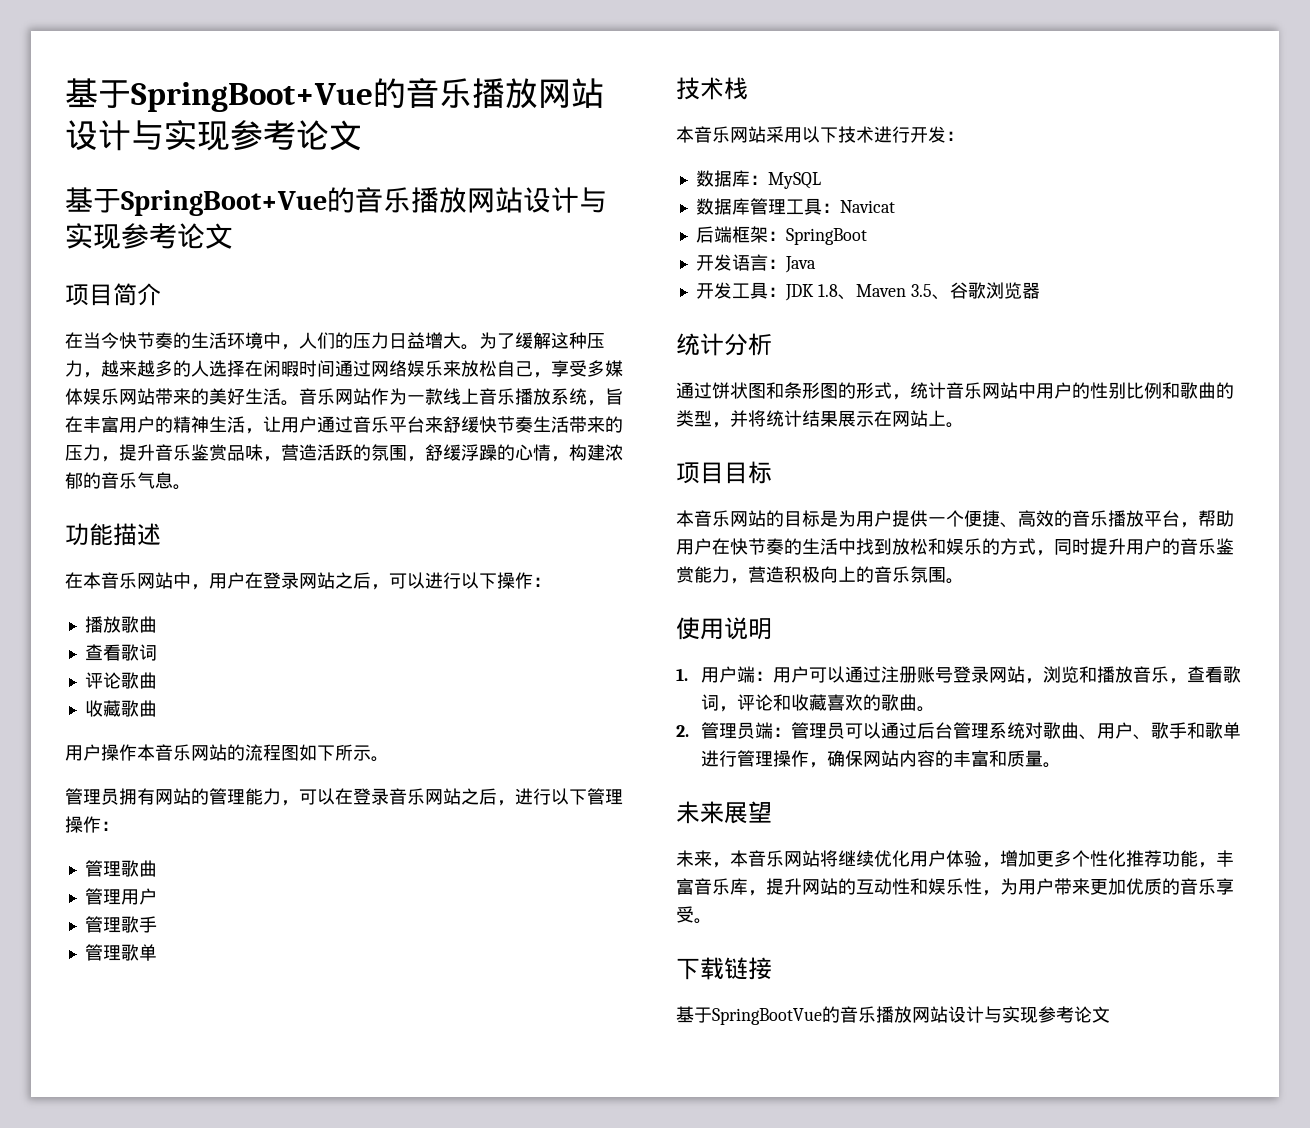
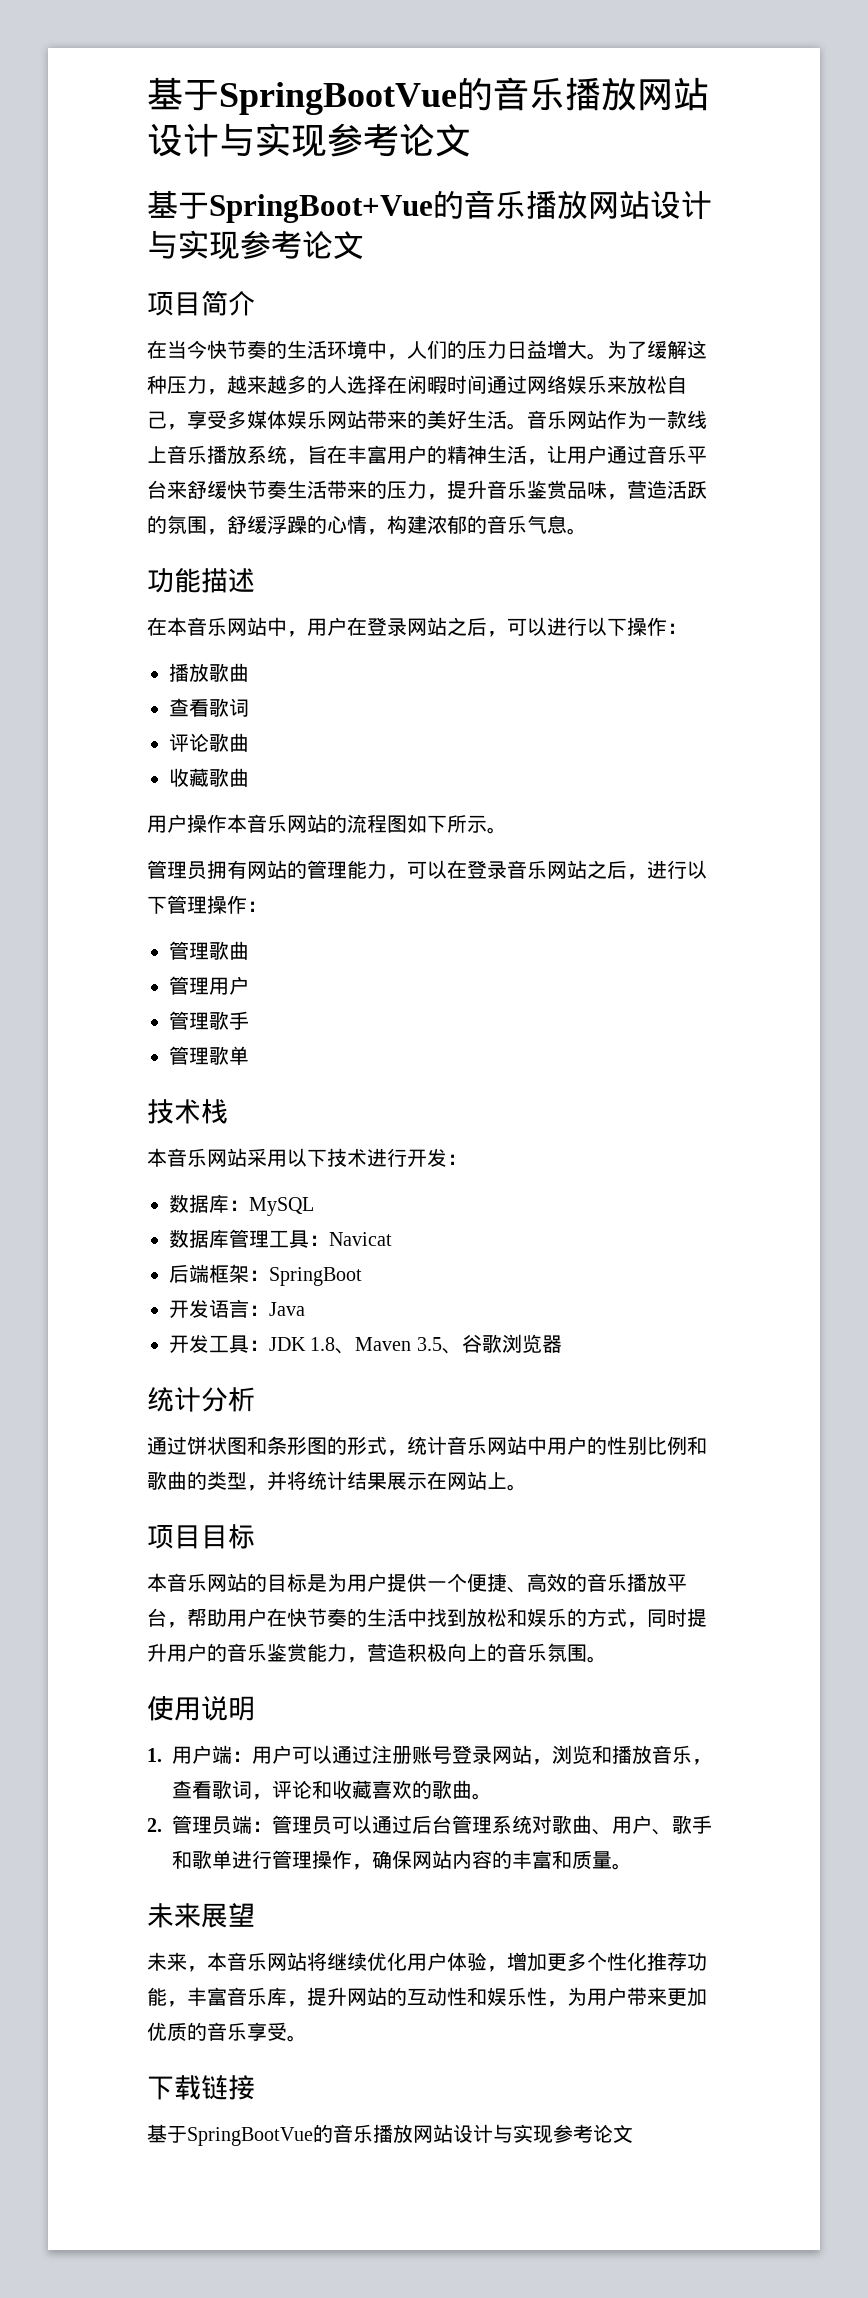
[65,78,373,112] 基于SpringBoot+Vue -> [147,77,457,115] 基于SpringBootVue

